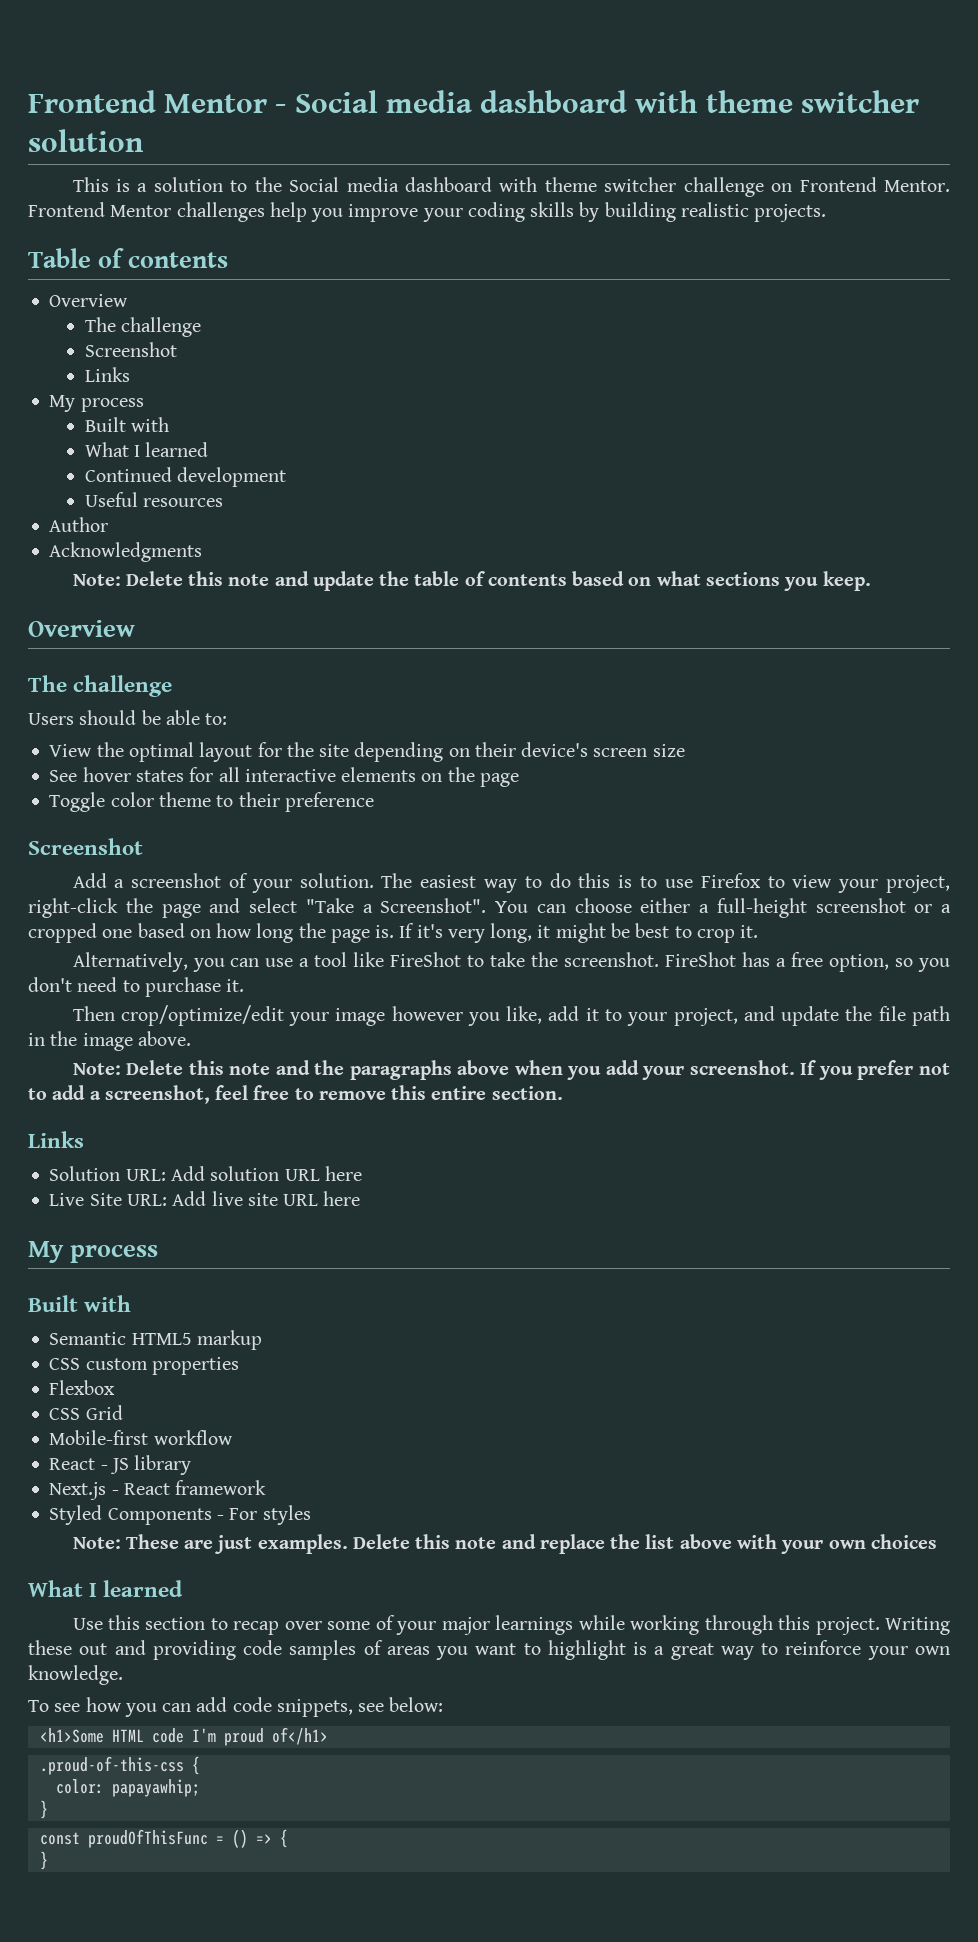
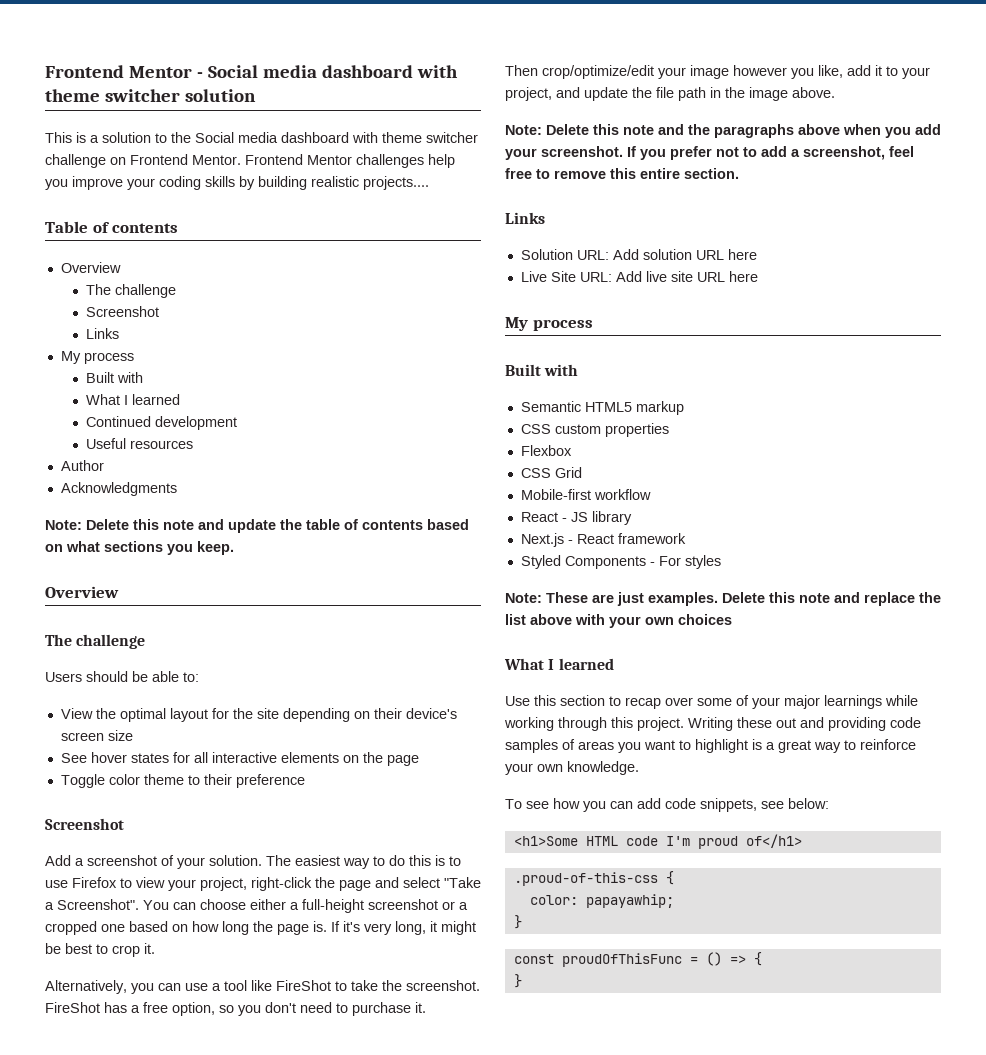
[754,204,827,222] projects. -> [363,176,429,190] projects....

